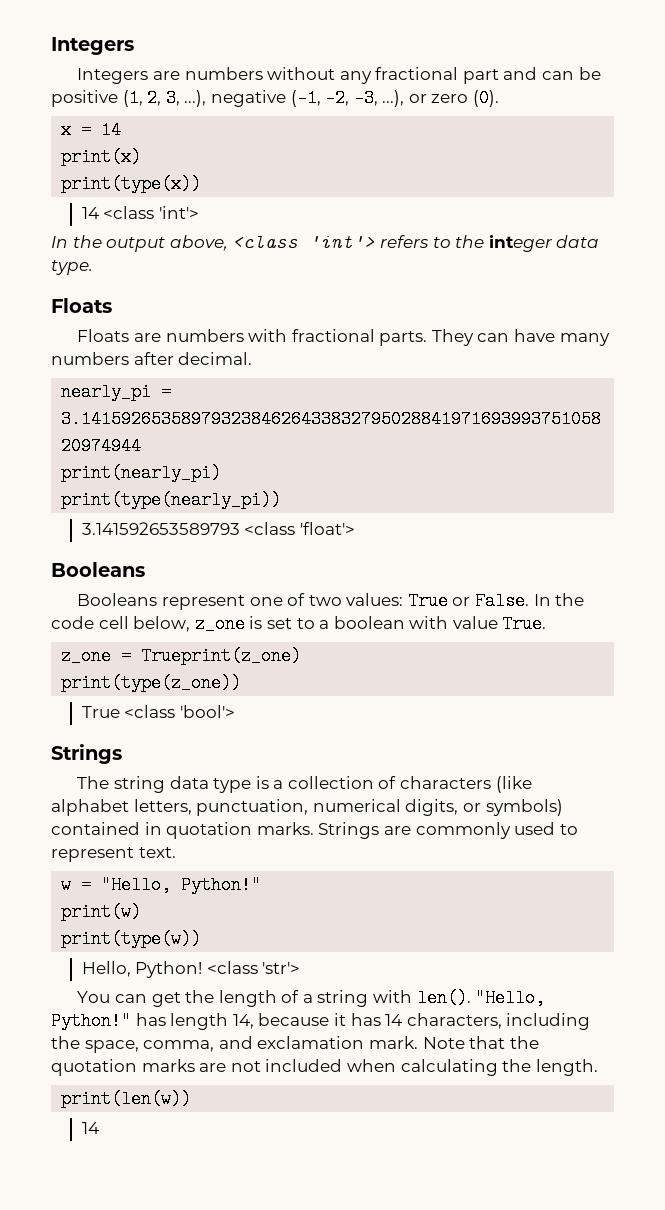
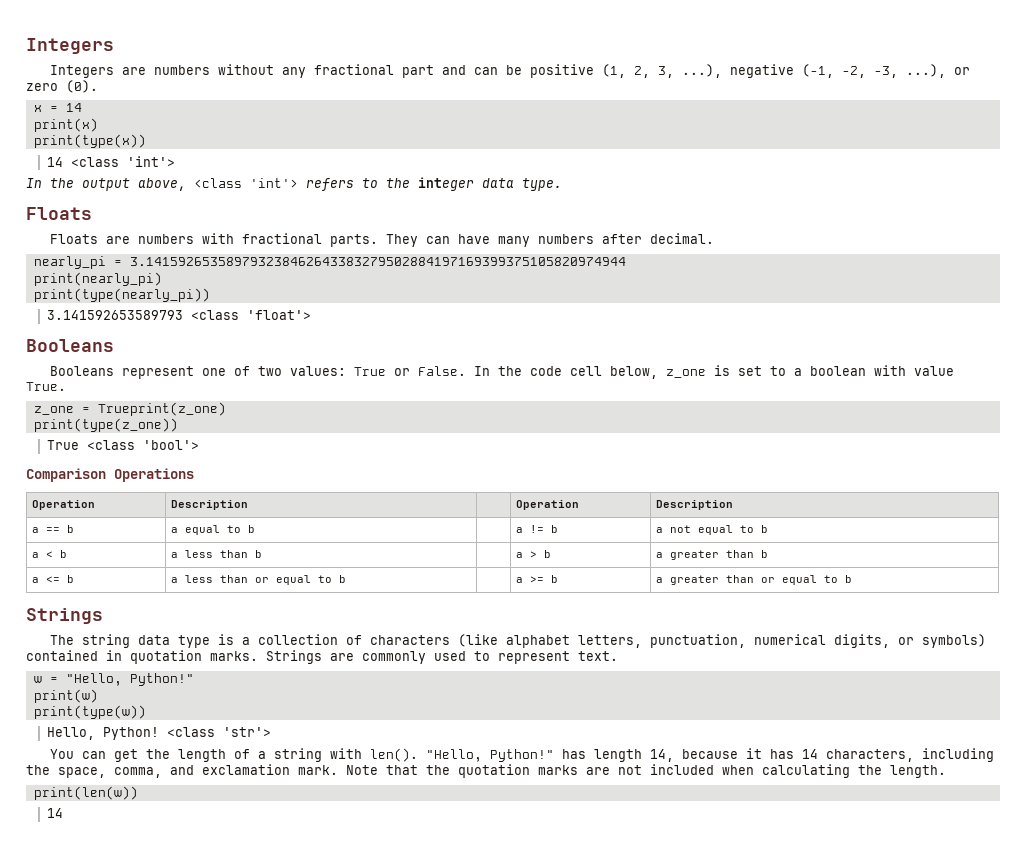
(235, 711) none -> [26,468,194,482] [32,500,96,510] [171,500,249,510] [516,500,580,510] [656,500,734,510] [32,525,75,533] [171,525,256,535] [516,525,559,533] [656,525,769,535] [32,550,68,558] [171,550,263,558] [516,550,552,558] [656,550,769,560] [32,575,75,583] [171,575,347,585] [516,575,559,583] [656,575,853,585] // Comparison Operations // Operation | Description | | Operation | Description // a == b | a equal to b | | a != b | a not equal to b // a < b | a less than b | | a > b | a greater than b // a <= b | a less than or equal to b | | a >= b | a greater than or equal to b

